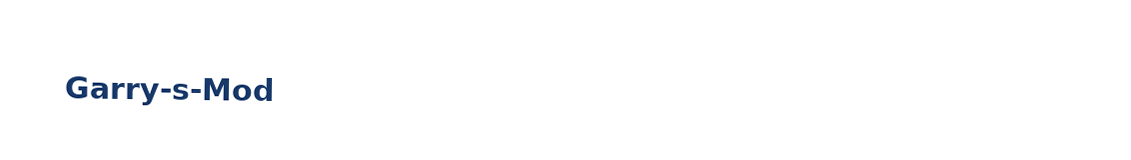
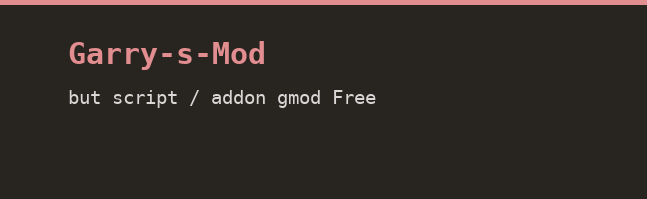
(274, 91) none -> [68,90,376,108] // but script / addon gmod Free

